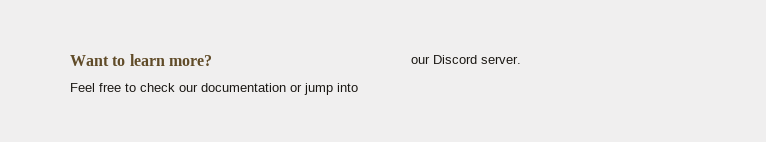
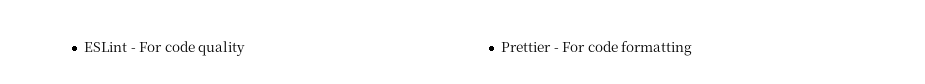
[70,54,212,66] [70,83,358,95] [411,55,521,64] Want to learn more? // Feel free to check our documentation or jump into our Discord server. -> [83,41,246,56] [500,41,693,56] ESLint - For code quality // Prettier - For code formatting

